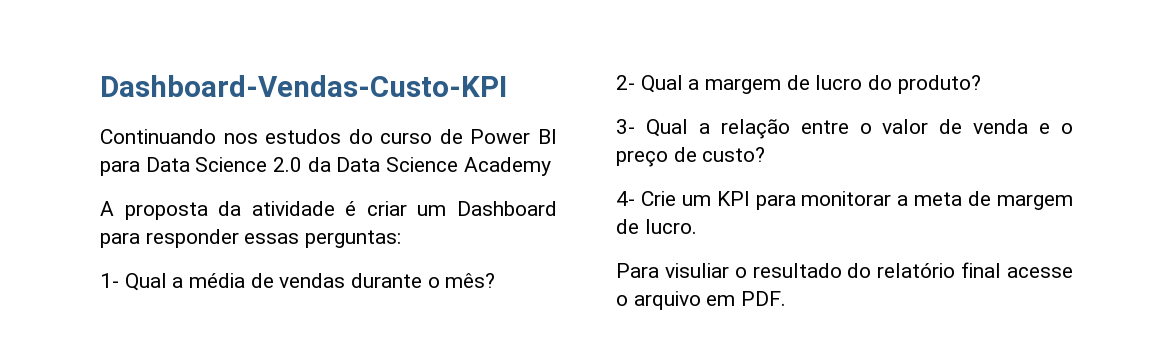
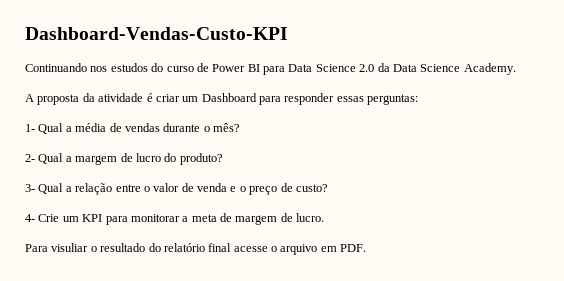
[463,157,551,176] Academy -> [463,63,516,75] Academy.

